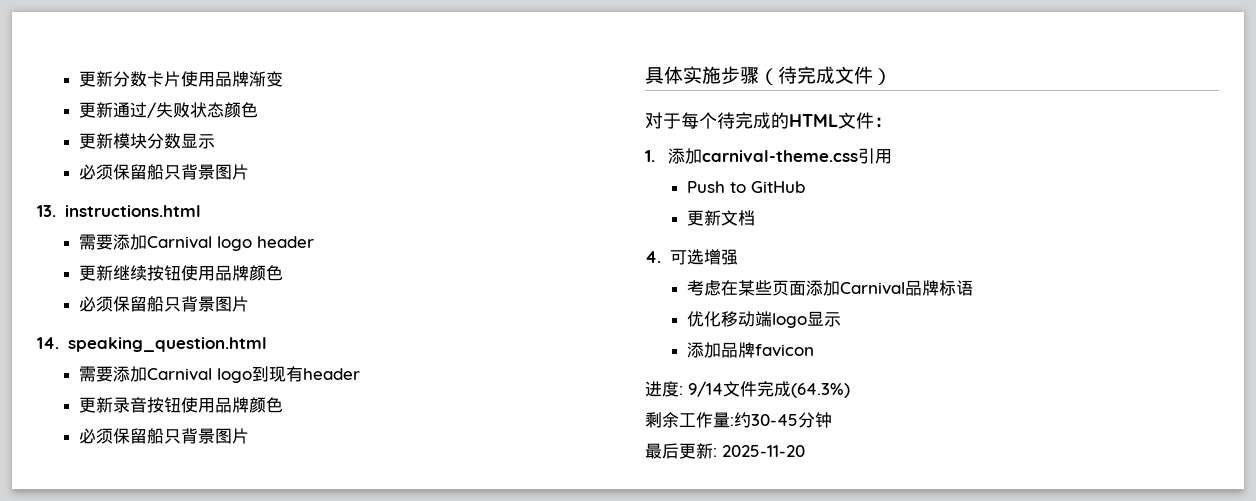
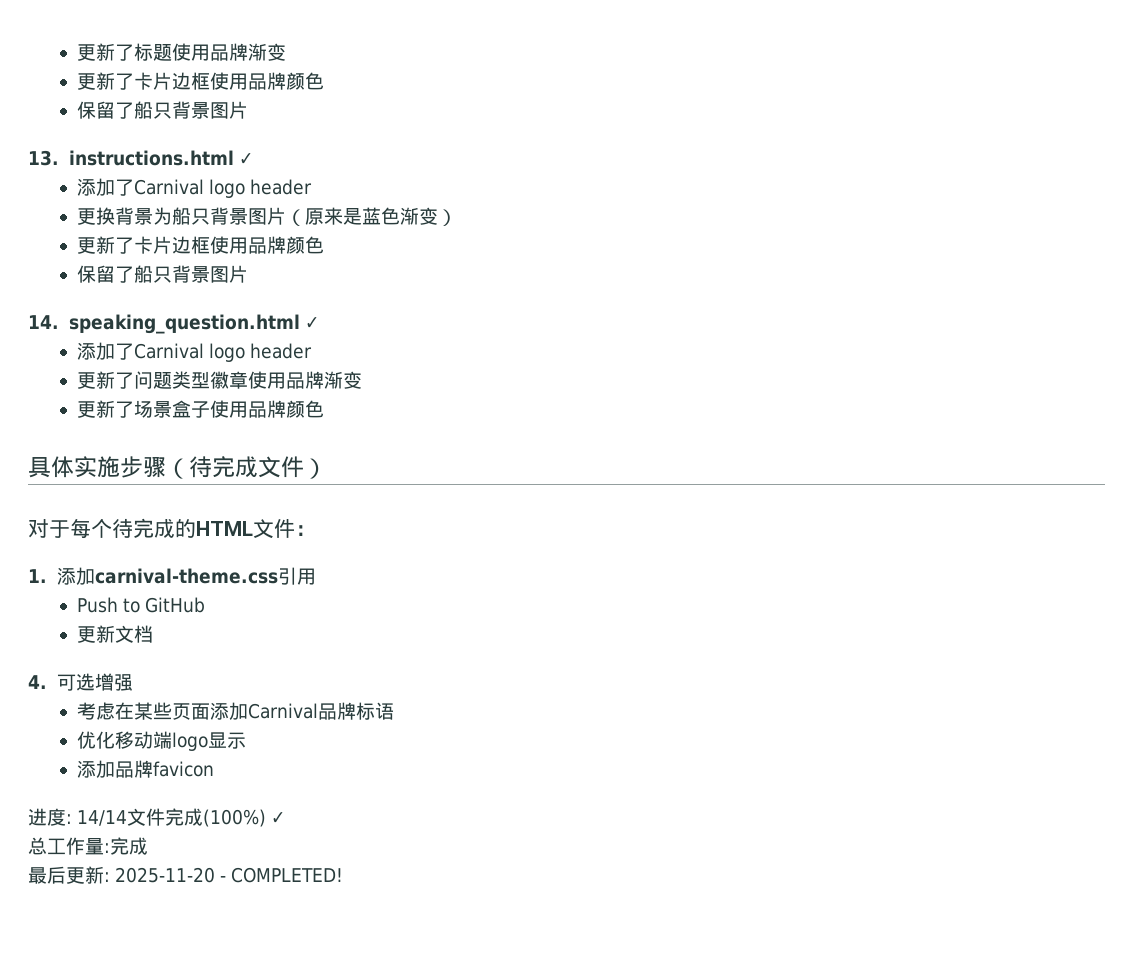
[78,71,283,87] [78,102,258,118] [78,133,215,149] [78,164,147,180] 更新分数卡片使用品牌渐变 // 更新通过/失败状态颜色 // 更新模块分数显示 // 必须保留 -> [77,43,287,61] [77,72,325,90] [77,101,135,119] 更新了标题使用品牌渐变 // 更新了卡片边框使用品牌颜色 // 保留了
[78,234,314,251] [78,265,283,281] [78,296,147,312] // 需要添加Carnival logo header // 更新继续按钮使用品牌颜色 // 必须保留 -> [238,153,253,165] [77,178,313,198] [77,207,458,226] [77,236,325,254] [77,265,135,283] ✓ // 添加了Carnival logo header // 更换背景为船只背景图片（原来是蓝色渐变） // 更新了卡片边框使用品牌颜色 // 保留了
[78,366,360,383] [78,397,283,413] [78,428,249,444] // 需要添加Carnival logo到现有header // 更新录音按钮使用品牌颜色 // 必须保留船只背景图片 -> [304,317,319,329] [77,342,313,362] [77,371,363,389] [77,400,325,418] ✓ // 添加了Carnival logo header // 更新了问题类型徽章使用品牌渐变 // 更新了场景盒子使用品牌颜色
[688,381,723,397] 9/14 -> [77,810,128,826] 14/14
[791,383,850,398] [645,412,832,428] (64.3%) // 剩余工作量:约30-45分钟 -> [203,809,286,827] [28,837,148,855] (100%) ✓ // 总工作量:完成
(805, 451) none -> [220,867,344,883] - COMPLETED!

